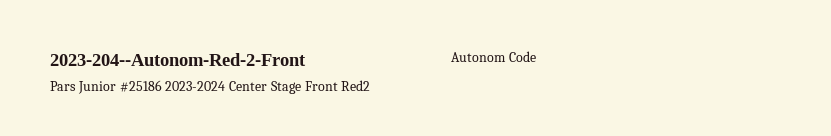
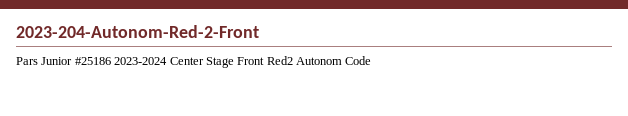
[50,53,306,66] 2023-204--Autonom-Red-2-Front -> [16,25,259,38] 2023-204-Autonom-Red-2-Front

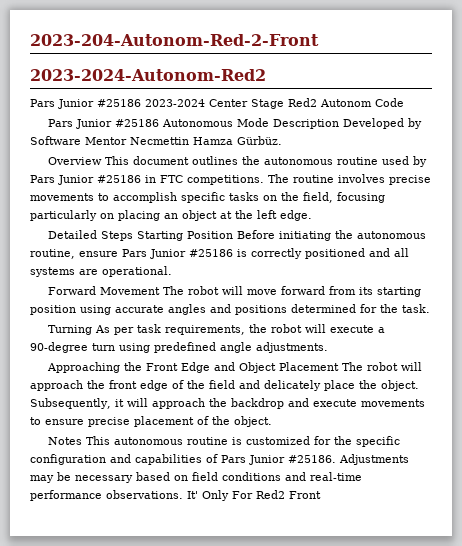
(259, 31) none -> [30,69,266,81] // 2023-2024-Autonom-Red2
[237,57,265,65] Front -> (284, 104) none
(372, 60) none -> [48,118,423,129] [30,136,282,145] [48,156,428,167] [30,174,431,185] [30,192,385,203] [30,210,312,221] [48,230,427,241] [30,248,409,259] [30,266,172,277] [48,286,422,297] [30,304,430,315] [48,324,386,335] [30,342,328,353] [47,362,423,373] [30,380,419,391] [30,398,425,409] [30,416,272,427] [48,436,401,447] [30,454,409,465] [30,472,362,483] [30,490,321,501] // Pars Junior #25186 Autonomous Mode Description Developed by Software Mentor Necmettin Hamza Gürbüz. // Overview This document outlines the autonomous routine used by Pars Junior #25186 in FTC competitions. The routine involves precise movements to accomplish specific tasks on the field, focusing particularly on placing an object at the left edge. // Detailed Steps Starting Position Before initiating the autonomous routine, ensure Pars Junior #25186 is correctly positioned and all systems are operational. // Forward Movement The robot will move forward from its starting position using accurate angles and positions determined for the task. // Turning As per task requirements, the robot will execute a 90-degree turn using predefined angle adjustments. // Approaching the Front Edge and Object Placement The robot will approach the front edge of the field and delicately place the object. Subsequently, it will approach the backdrop and execute movements to ensure precise placement of the object. // Notes This autonomous routine is customized for the specific configuration and capabilities of Pars Junior #25186. Adjustments may be necessary based on field conditions and real-time performance observations. It' Only For Red2 Front

